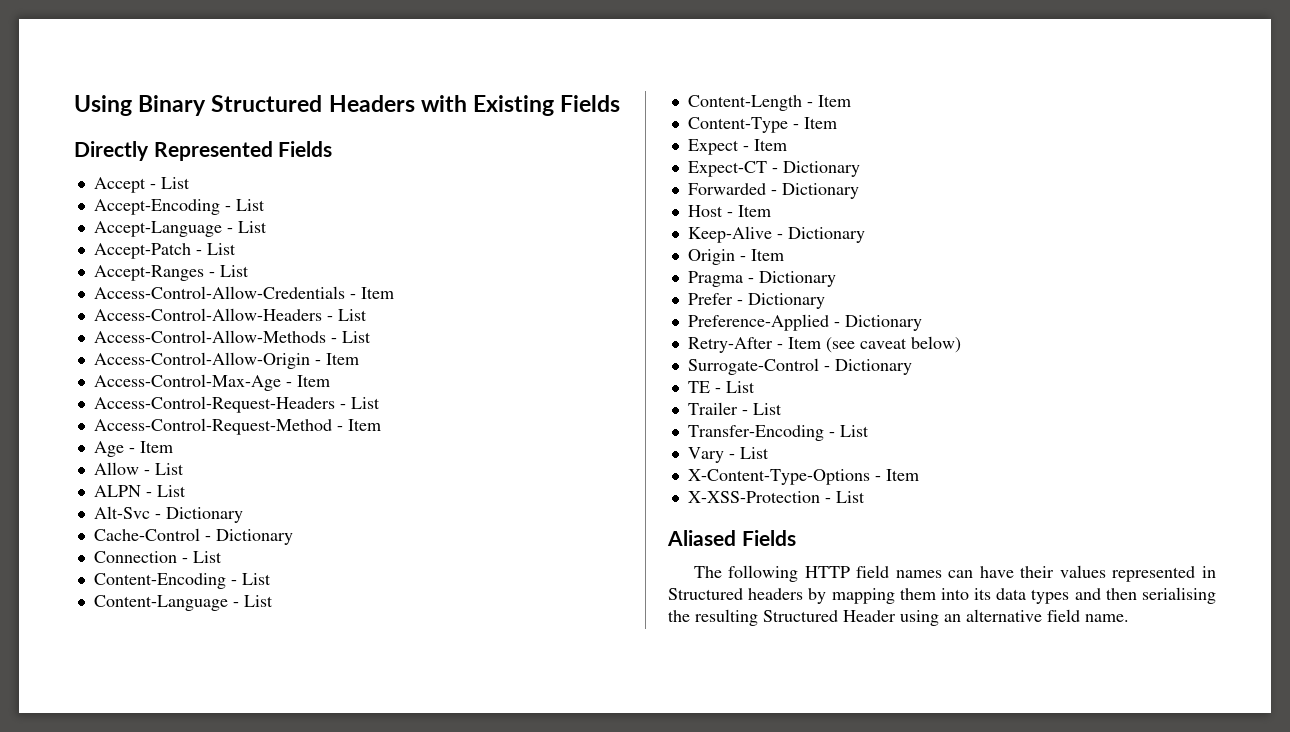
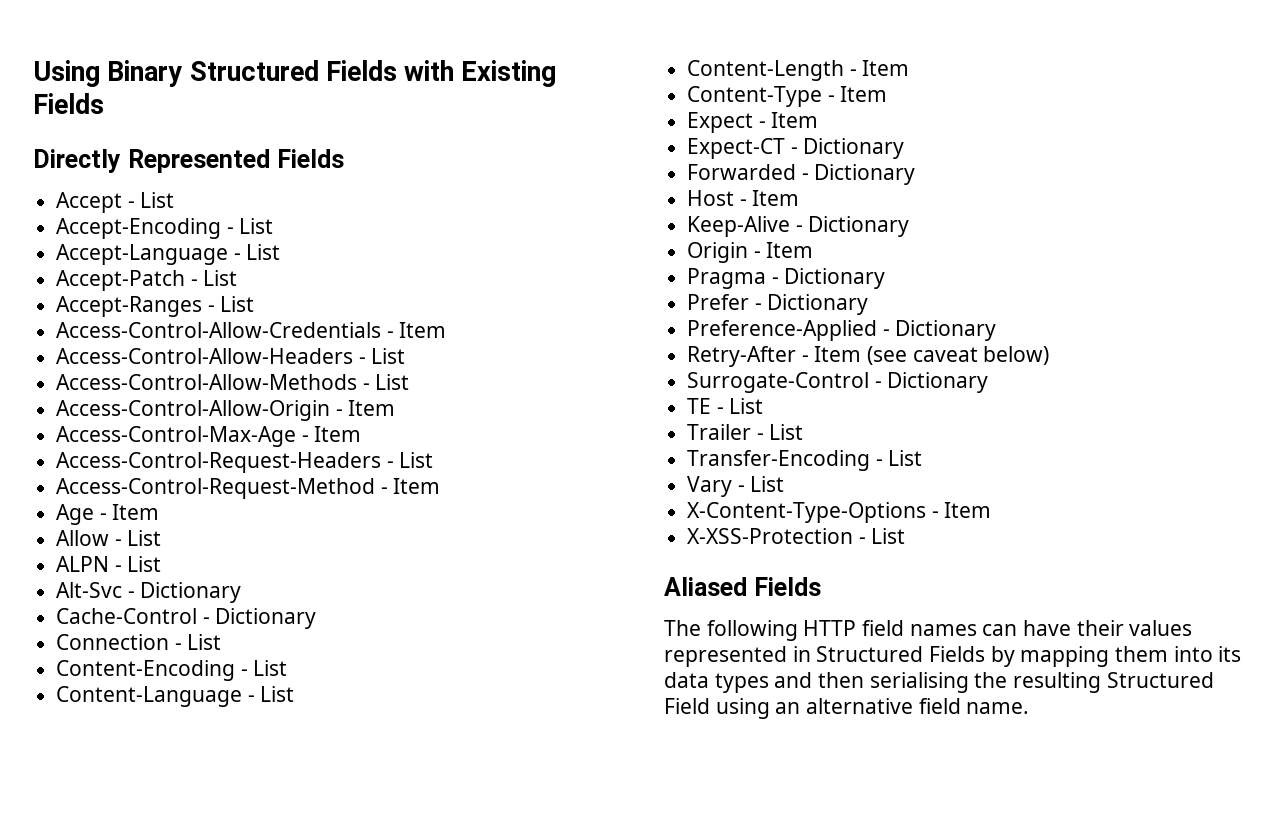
[328,95,415,112] Headers -> [325,60,397,81] Fields
[748,588,804,600] headers -> [929,646,986,662] Fields
[843,610,896,622] Header -> [664,698,710,714] Field

